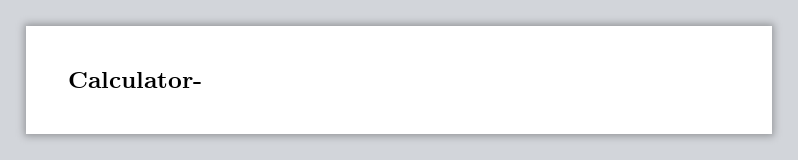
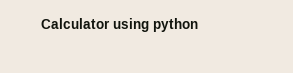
[68,72,202,88] Calculator- -> [41,18,198,32] Calculator using python

